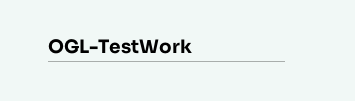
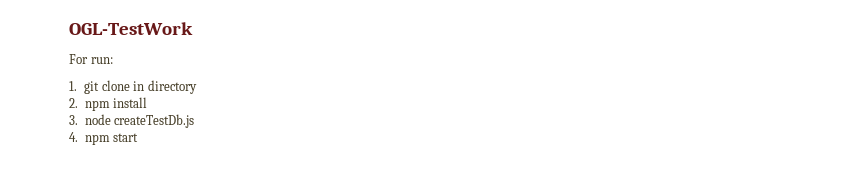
(192, 46) none -> [69,54,113,64] [69,80,197,94] [69,97,148,111] [69,114,195,128] [69,132,139,145] // For run: // 1. git clone in directory // 2. npm install // 3. node createTestDb.js // 4. npm start

